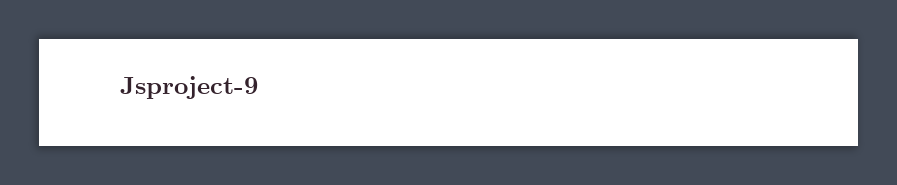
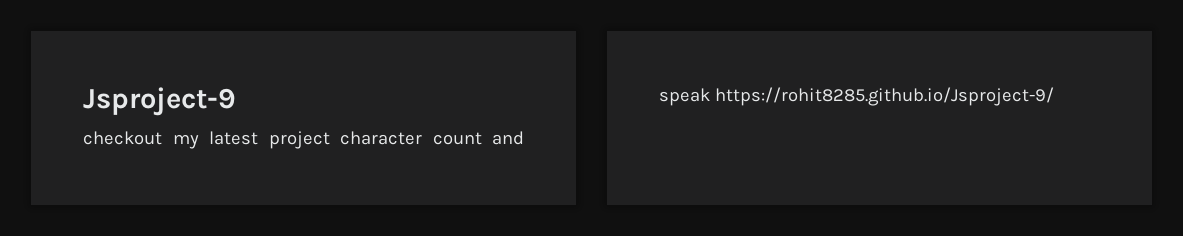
(258, 87) none -> [83,131,524,149] [659,87,1054,106] // checkout my latest project character count and speak https://rohit8285.github.io/Jsproject-9/

